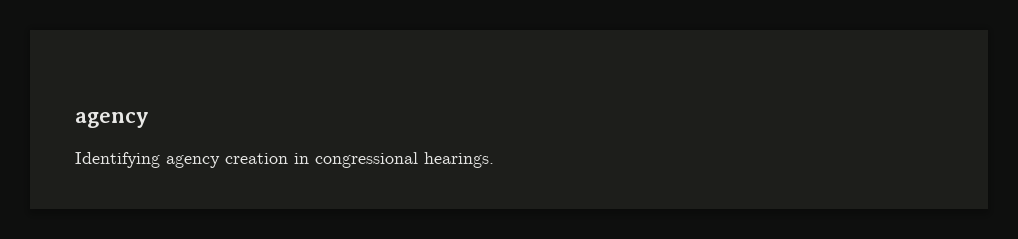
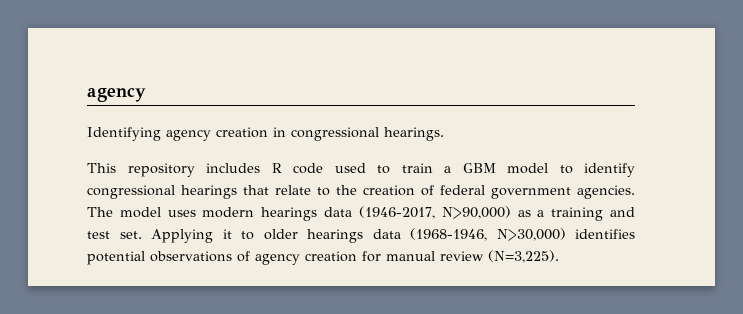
(494, 160) none -> [87,163,635,177] [87,185,635,199] [87,206,635,221] [87,228,635,243] [87,250,559,265] // This repository includes R code used to train a GBM model to identify congressional hearings that relate to the creation of federal government agencies. The model uses modern hearings data (1946-2017, N>90,000) as a training and test set. Applying it to older hearings data (1968-1946, N>30,000) identifies potential observations of agency creation for manual review (N=3,225).

